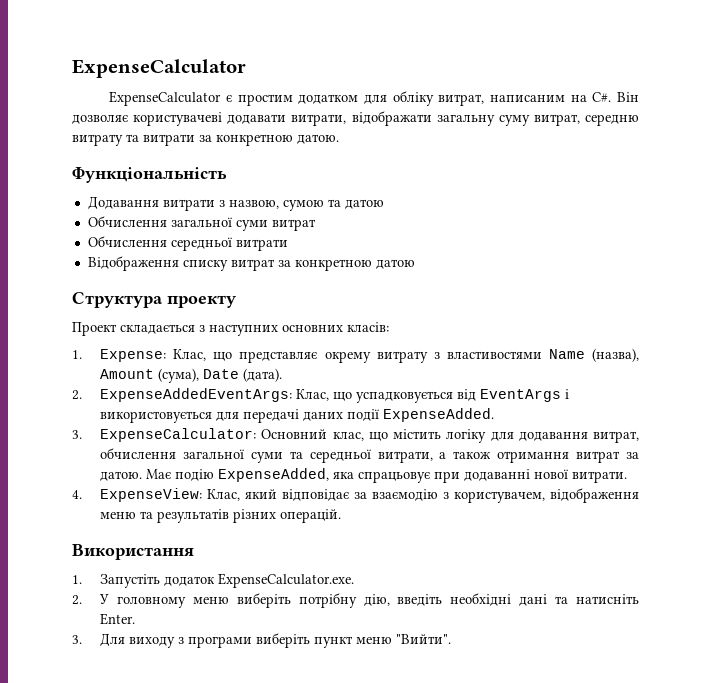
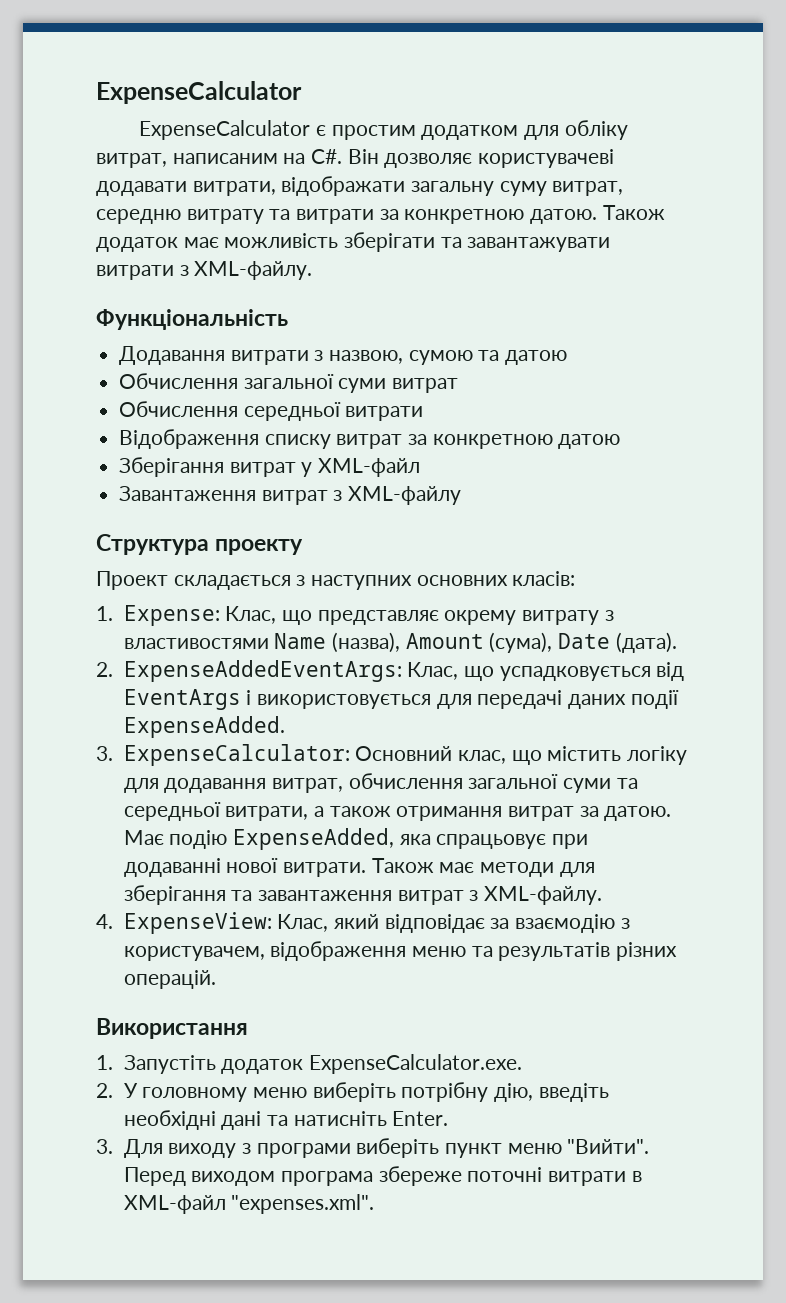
(339, 139) none -> [602,205,665,220] [96,232,611,252] [96,261,313,280] Також додаток має можливість зберігати та завантажувати витрати з XML-файлу.
(415, 264) none -> [119,457,421,477] [119,486,462,505] // Зберігання витрат у XML-файл // Завантаження витрат з XML-файлу
(628, 477) none -> [371,858,595,877] [123,885,602,905] Також має методи для зберігання та завантаження витрат з XML-файлу.
(452, 639) none -> [123,1166,642,1186] [123,1194,375,1214] Перед виходом програма збереже поточні витрати в XML-файл "expenses.xml".

